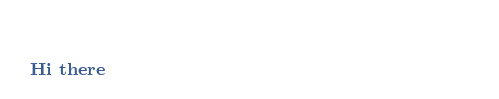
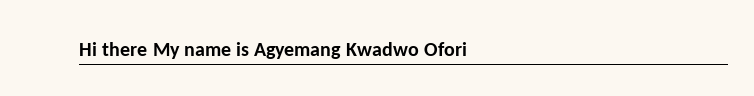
(105, 69) none -> [152,42,467,59] My name is Agyemang Kwadwo Ofori

